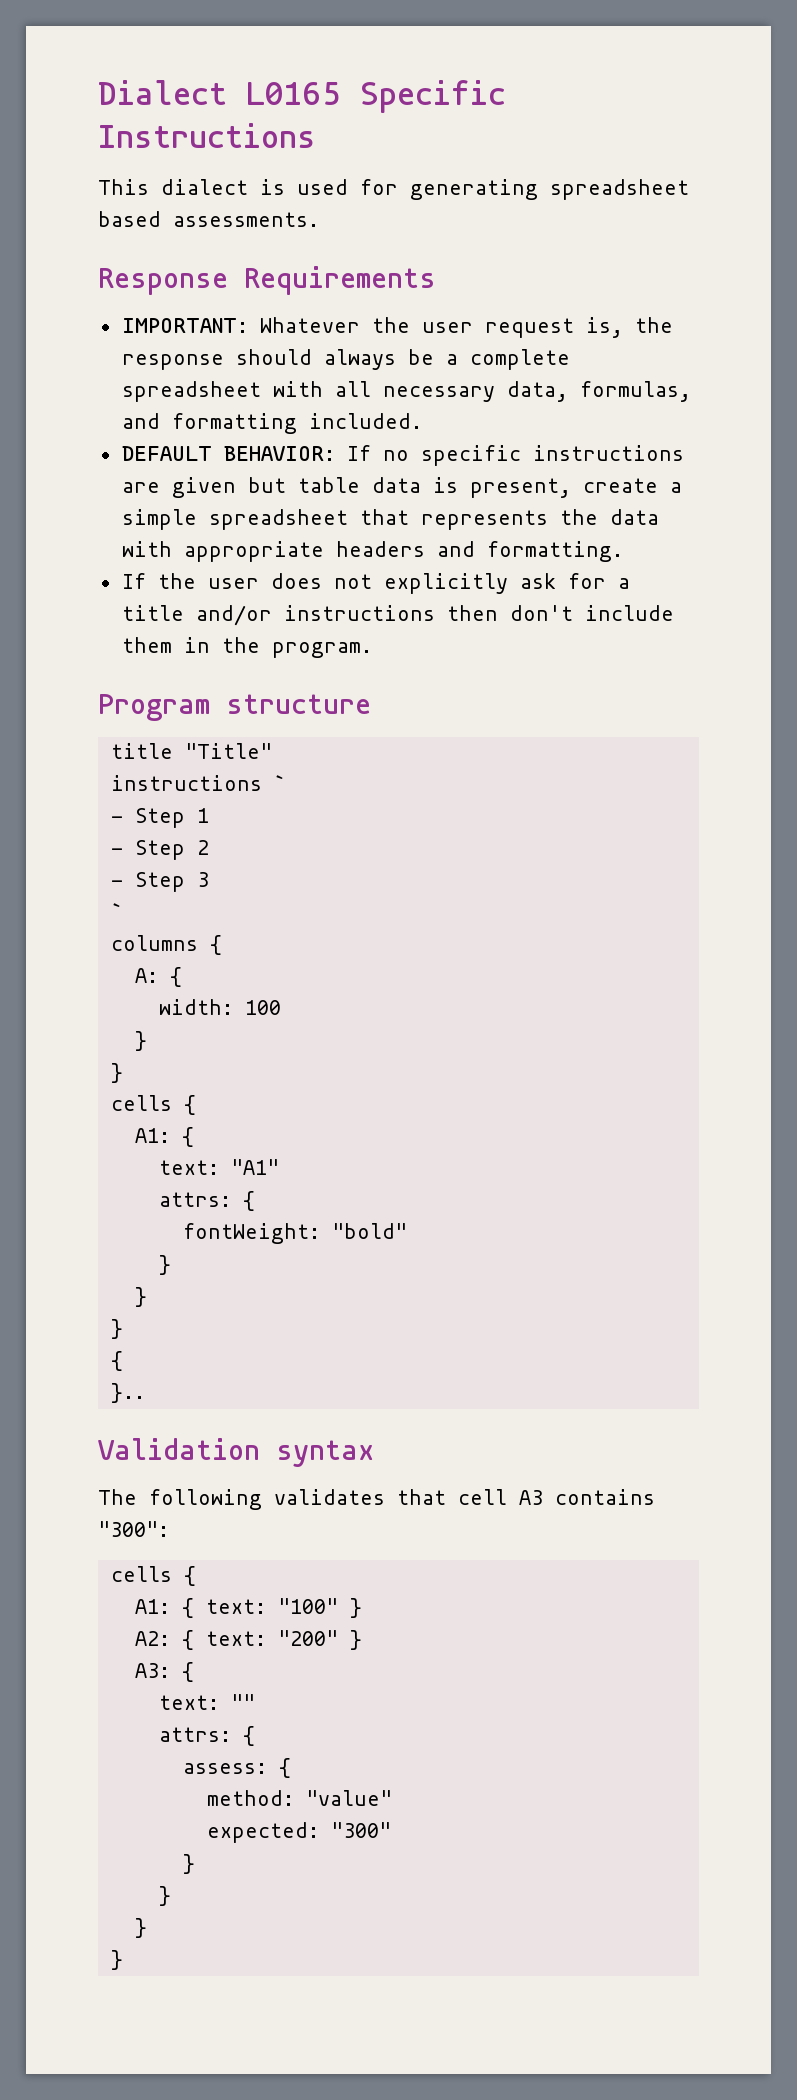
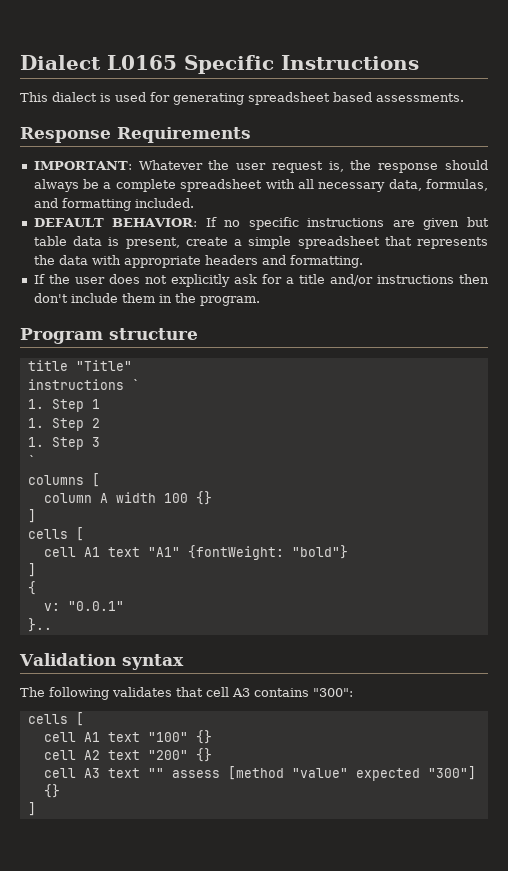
[110,816,123,823] - -> [27,399,44,409] 1.
[110,848,123,855] - -> [27,418,44,428] 1.
[110,880,123,887] - -> [27,437,44,447] 1.
[209,935,222,955] [134,967,182,987] [158,999,281,1015] [134,1031,147,1051] [110,1063,123,1083] [110,1095,196,1115] [134,1127,194,1147] [158,1159,279,1175] [158,1191,255,1211] [182,1223,407,1244] [158,1255,171,1275] [134,1287,147,1307] [110,1319,123,1339] [110,1351,123,1371] { // A: { // width: 100 // } // } // cells { // A1: { // text: "A1" // attrs: { // fontWeight: "bold" // } // } // } // { -> [91,473,100,487] [43,491,212,505] [27,509,36,523] [27,527,84,541] [43,545,348,560] [27,563,36,577] [27,581,36,595] [43,601,124,611] [ // column A width 100 {} // ] // cells [ // cell A1 text "A1" {fontWeight: "bold"} // ] // { // v: "0.0.1"
[183,1566,196,1586] [134,1598,362,1618] [134,1630,362,1650] [134,1662,194,1682] [158,1694,255,1710] [158,1726,255,1746] [182,1758,291,1778] [206,1790,392,1806] [206,1822,391,1843] [182,1854,195,1874] [158,1886,171,1906] [134,1918,147,1938] [110,1950,123,1970] { // A1: { text: "100" } // A2: { text: "200" } // A3: { // text: "" // attrs: { // assess: { // method: "value" // expected: "300" // } // } // } // } -> [75,712,84,726] [43,730,212,744] [43,748,212,762] [43,766,476,781] [43,784,60,798] [27,802,36,816] [ // cell A1 text "100" {} // cell A2 text "200" {} // cell A3 text "" assess [method "value" expected "300"] {} // ]

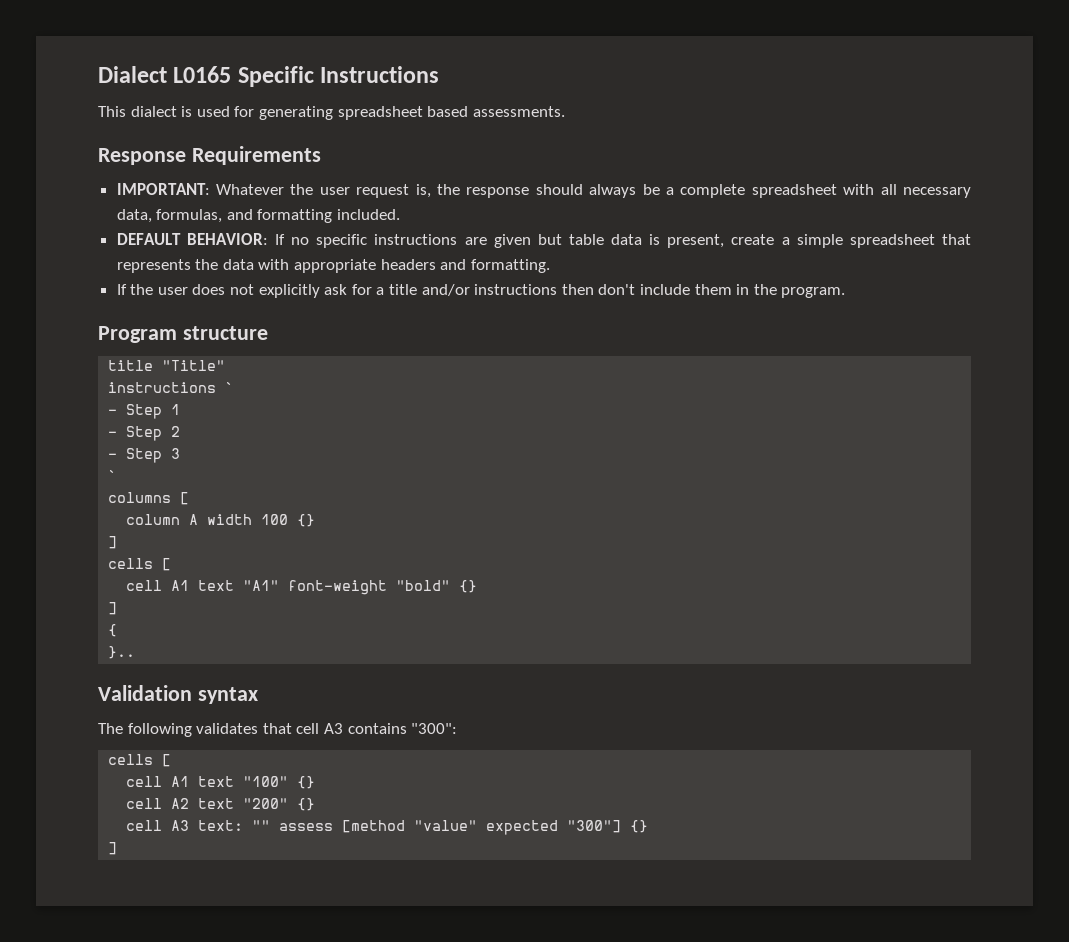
[27,399,44,409] 1. -> [108,409,118,415] -
[27,418,44,428] 1. -> [108,431,118,437] -
[27,437,44,447] 1. -> [108,453,118,459] -
[187,545,348,560] {fontWeight: "bold"} -> [288,580,478,595] font-weight "bold" {}
[43,601,124,611] // v: "0.0.1" -> (118, 630) none
[107,768,140,778] text -> [198,820,244,831] text:

